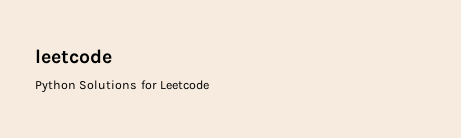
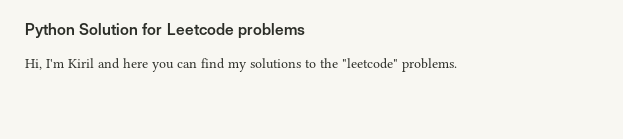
[35,49,112,64] [35,80,210,93] leetcode // Python Solutions for Leetcode -> [25,23,305,39] [25,58,457,72] Python Solution for Leetcode problems // Hi, I'm Kiril and here you can find my solutions to the "leetcode" problems.

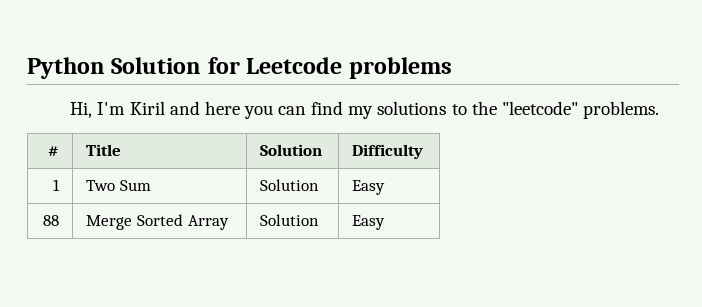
(457, 65) none -> [47,146,59,156] [86,144,122,156] [260,144,323,156] [352,144,424,159] [52,179,60,191] [86,180,152,191] [260,179,320,191] [352,180,386,195] [42,215,59,226] [86,214,229,230] [260,214,320,226] [352,215,386,230] // # | Title | Solution | Difficulty // 1 | Two Sum | Solution | Easy // 88 | Merge Sorted Array | Solution | Easy

